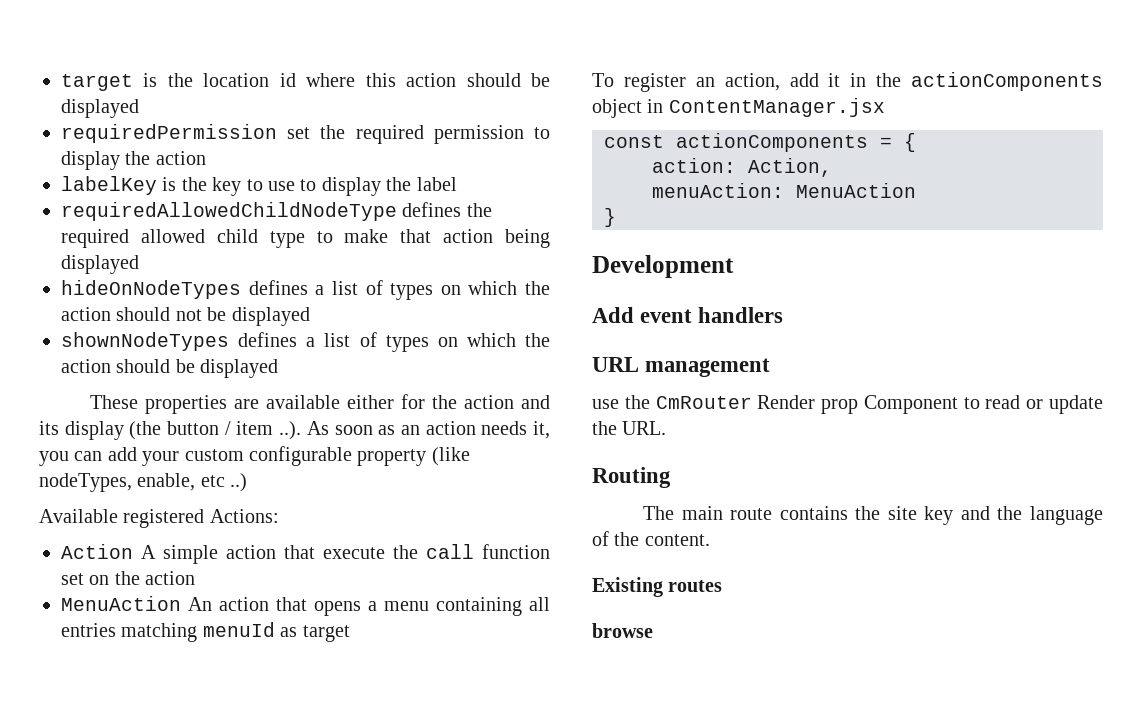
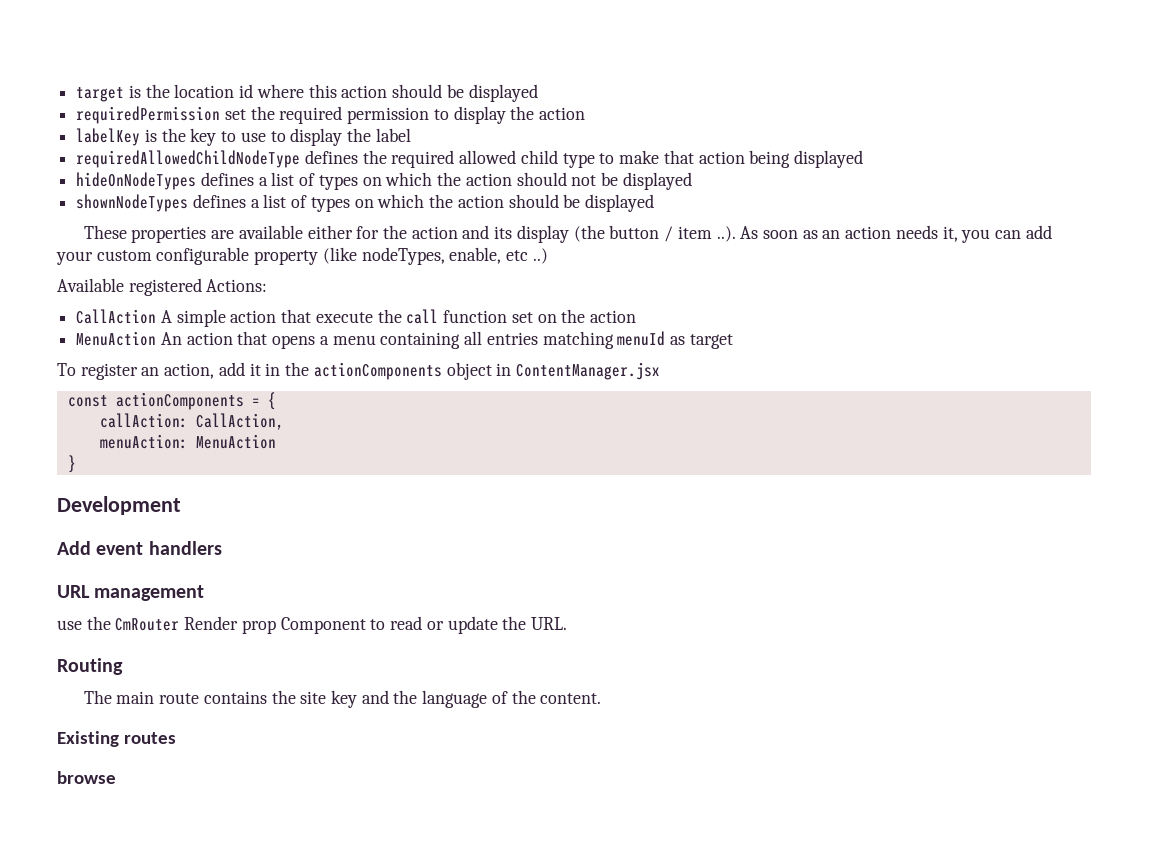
[61,544,133,559] Action -> [76,309,157,324] CallAction
[652,158,832,177] action: Action, -> [99,413,284,430] callAction: CallAction,

